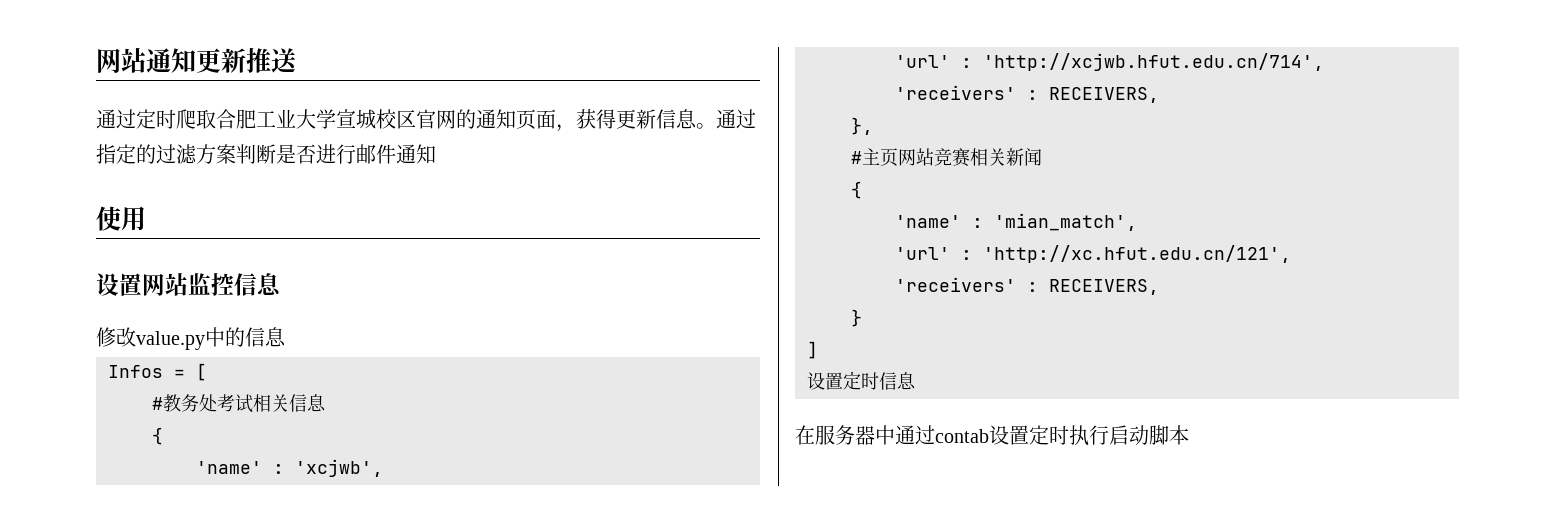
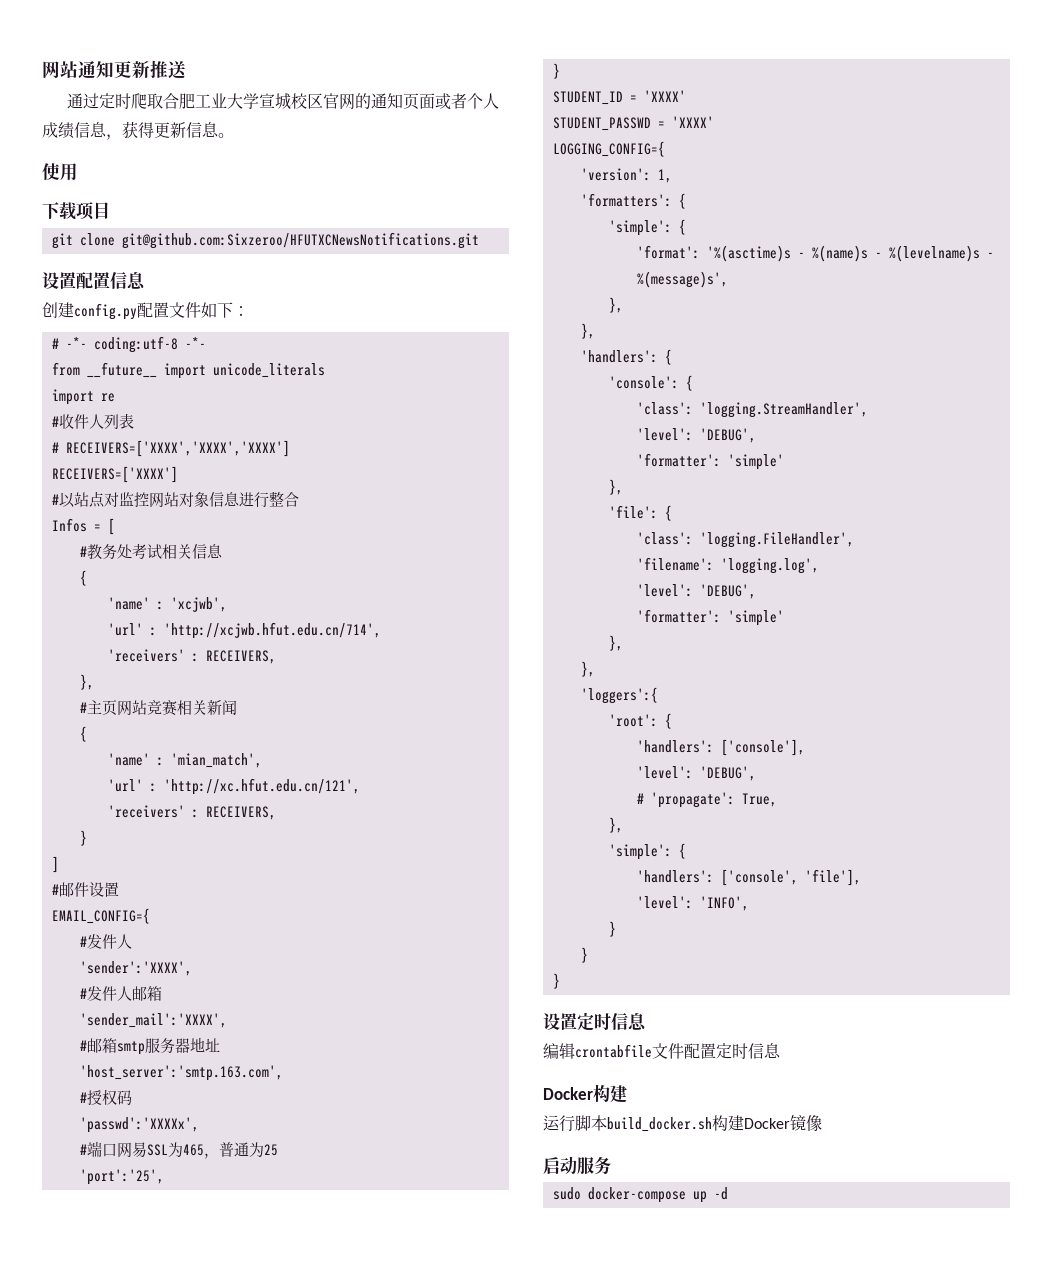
(556, 119) none -> [435,93,500,110] [42,122,107,139] 或者个人成绩信息
[716,109,756,129] [96,144,436,164] [96,206,146,231] [96,273,281,296] [96,327,286,350] 通过指定的过滤方案判断是否进行邮件通知 // 使用 // 设置网站监控信息 // 修改value.py中的信息 -> [42,163,78,181] [42,202,110,220] [51,232,479,249] [42,271,146,290] [42,302,249,320] [51,336,206,353] [51,362,325,379] [51,389,115,405] [51,413,134,429] [51,440,290,457] [51,466,178,483] [51,491,299,508] // 使用 // 下载项目 // git clone git@github.com:Sixzeroo/HFUTXCNewsNotifications.git // 设置配置信息 // 创建config.py配置文件如下： // # -*- coding:utf-8 -*- // from __future__ import unicode_literals // import re // #收件人列表 // # RECEIVERS=['XXXX','XXXX','XXXX'] // RECEIVERS=['XXXX'] // #以站点对监控网站对象信息进行整合
[807,371,916,390] [795,425,1189,446] 设置定时信息 // 在服务器中通过contab设置定时执行启动脚本 -> [51,882,119,897] [51,908,150,924] [79,934,132,949] [79,961,192,976] [79,986,162,1001] [79,1013,227,1028] [79,1037,220,1055] [79,1065,283,1081] [79,1089,132,1105] [79,1117,199,1133] [79,1141,278,1159] [79,1169,164,1185] [552,63,560,79] [552,90,686,105] [552,116,714,131] [552,141,665,157] [580,168,672,183] [580,193,686,209] [608,219,686,236] [636,245,994,262] [636,271,728,288] [608,297,623,313] [580,323,595,339] [580,349,672,365] [608,375,693,391] [636,402,868,418] [636,428,756,443] [636,453,784,470] [608,479,623,495] [608,505,672,521] [636,532,854,548] [636,557,819,574] [636,584,756,599] [636,609,784,626] [608,635,623,651] [580,661,595,677] [580,687,658,704] [608,713,672,729] [636,739,805,756] [636,766,756,781] [636,792,777,808] [608,817,623,833] [608,843,686,860] [636,869,861,886] [636,896,749,911] [608,921,616,937] [580,947,588,963] [552,973,560,989] [543,1012,647,1031] [543,1043,781,1059] [543,1084,627,1103] [543,1114,822,1132] [543,1156,611,1175] [552,1187,728,1203] #邮件设置 // EMAIL_CONFIG={ // #发件人 // 'sender':'XXXX', // #发件人邮箱 // 'sender_mail':'XXXX', // #邮箱smtp服务器地址 // 'host_server':'smtp.163.com', // #授权码 // 'passwd':'XXXXx', // #端口网易SSL为465，普通为25 // 'port':'25', // } // STUDENT_ID = 'XXXX' // STUDENT_PASSWD = 'XXXX' // LOGGING_CONFIG={ // 'version': 1, // 'formatters': { // 'simple': { // 'format': '%(asctime)s - %(name)s - %(levelname)s - %(message)s', // }, // }, // 'handlers': { // 'console': { // 'class': 'logging.StreamHandler', // 'level': 'DEBUG', // 'formatter': 'simple' // }, // 'file': { // 'class': 'logging.FileHandler', // 'filename': 'logging.log', // 'level': 'DEBUG', // 'formatter': 'simple' // }, // }, // 'loggers':{ // 'root': { // 'handlers': ['console'], // 'level': 'DEBUG', // # 'propagate': True, // }, // 'simple': { // 'handlers': ['console', 'file'], // 'level': 'INFO', // } // } // } // 设置定时信息 // 编辑crontabfile文件配置定时信息 // Docker构建 // 运行脚本build_docker.sh构建Docker镜像 // 启动服务 // sudo docker-compose up -d

